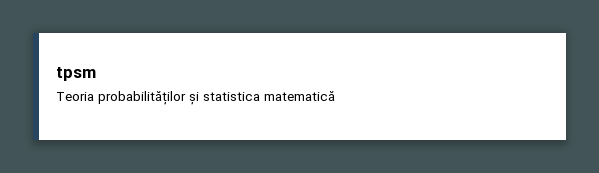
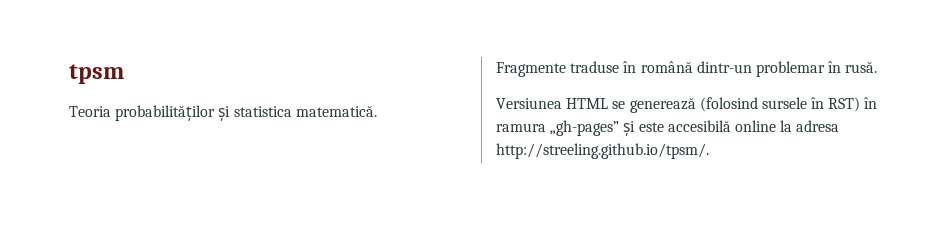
[264,91,335,101] matematică -> [295,105,377,117] [496,61,878,77] [496,97,878,113] [496,120,840,136] [496,143,709,159] matematică. // Fragmente traduse în română dintr-un problemar în rusă. // Versiunea HTML se generează (folosind sursele în RST) în ramura „gh-pages” și este accesibilă online la adresa http://streeling.github.io/tpsm/.

